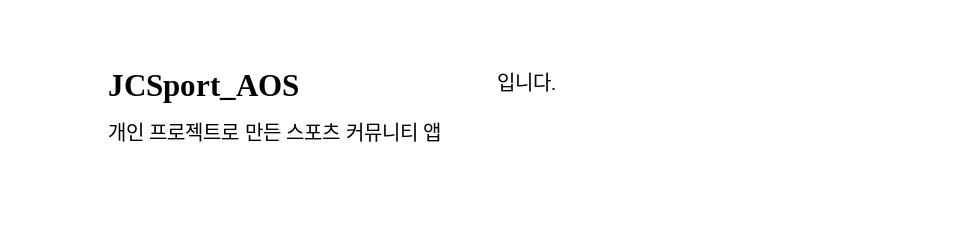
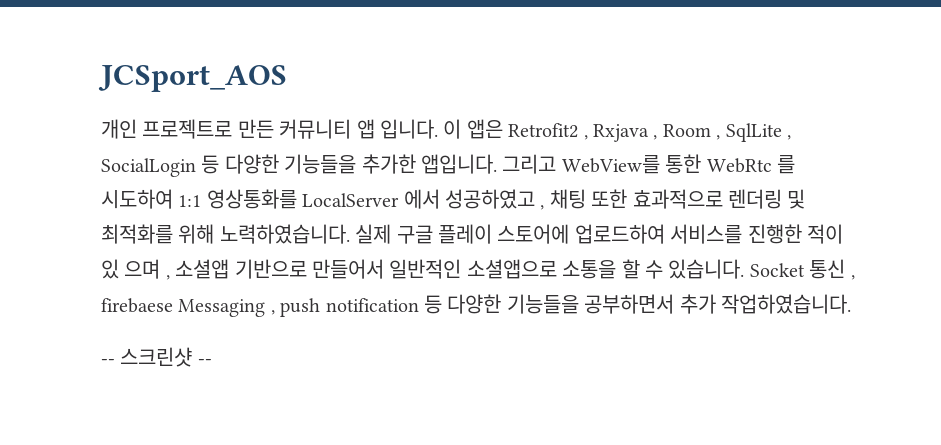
[286,123,341,140] 스포츠 -> (274, 128) none
(556, 82) none -> [443,119,791,142] [101,154,795,177] [101,189,806,210] [101,224,843,244] [101,259,855,280] [101,294,851,317] [101,347,212,367] 이 앱은 Retrofit2 , Rxjava , Room , SqlLite , SocialLogin 등 다양한 기능들을 추가한 앱입니다. 그리고 WebView를 통한 WebRtc 를 시도하여 1:1 영상통화를 LocalServer 에서 성공하였고 , 채팅 또한 효과적으로 렌더링 및 최적화를 위해 노력하였습니다. 실제 구글 플레이 스토어에 업로드하여 서비스를 진행한 적이 있 으며 , 소셜앱 기반으로 만들어서 일반적인 소셜앱으로 소통을 할 수 있습니다. Socket 통신 , firebaese Messaging , push notification 등 다양한 기능들을 공부하면서 추가 작업하였습니다. // -- 스크린샷 --

